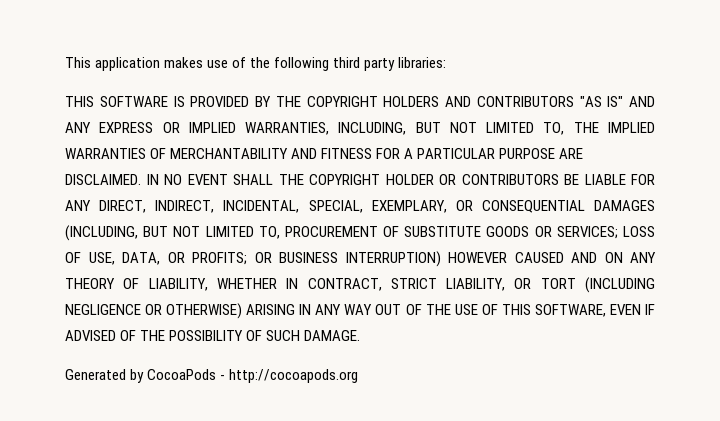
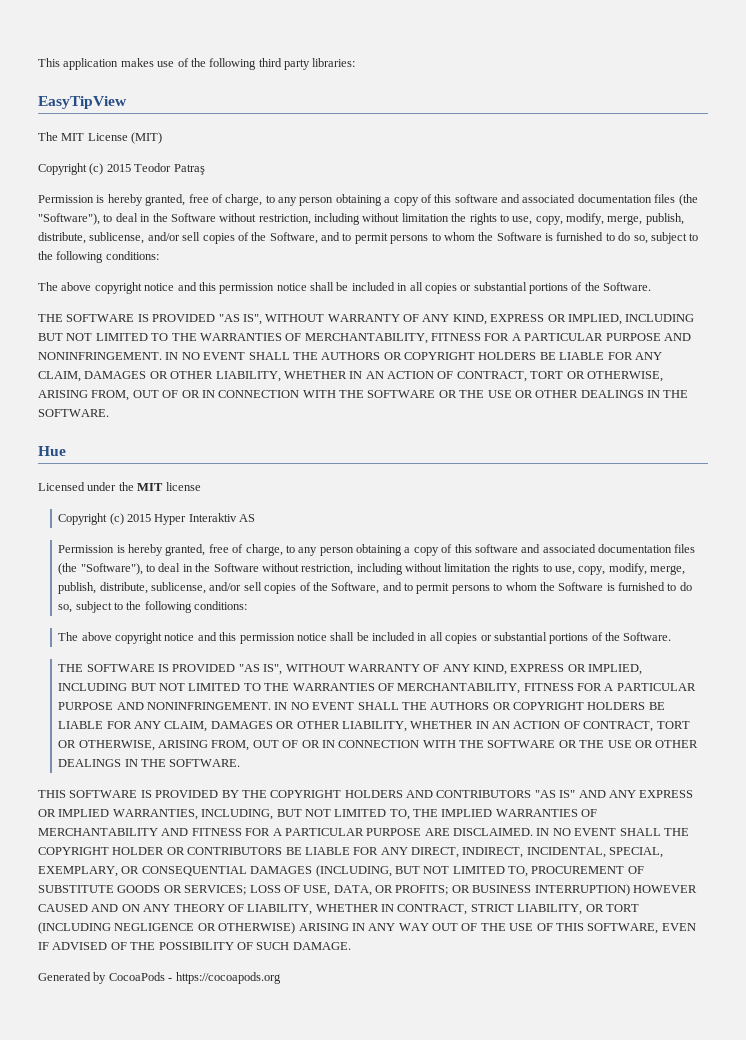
(447, 62) none -> [38,96,127,109] [38,132,163,144] [38,163,205,175] [38,194,698,206] [38,213,684,225] [38,232,699,244] [38,251,159,263] [38,282,652,294] [38,314,695,325] [38,333,691,344] [38,352,662,360] [38,371,663,382] [38,390,689,401] [38,409,109,417] [38,446,66,456] [38,482,201,491] [58,513,256,525] [58,544,696,556] [58,563,686,575] [58,582,692,594] [58,601,248,613] [58,632,672,644] [58,664,643,675] [58,683,696,694] [58,702,665,710] [58,721,690,732] [58,740,699,751] [58,759,241,767] // EasyTipView // The MIT License (MIT) // Copyright (c) 2015 Teodor Patraş // Permission is hereby granted, free of charge, to any person obtaining a copy of this software and associated documentation files (the "Software"), to deal in the Software without restriction, including without limitation the rights to use, copy, modify, merge, publish, distribute, sublicense, and/or sell copies of the Software, and to permit persons to whom the Software is furnished to do so, subject to the following conditions: // The above copyright notice and this permission notice shall be included in all copies or substantial portions of the Software. // THE SOFTWARE IS PROVIDED "AS IS", WITHOUT WARRANTY OF ANY KIND, EXPRESS OR IMPLIED, INCLUDING BUT NOT LIMITED TO THE WARRANTIES OF MERCHANTABILITY, FITNESS FOR A PARTICULAR PURPOSE AND NONINFRINGEMENT. IN NO EVENT SHALL THE AUTHORS OR COPYRIGHT HOLDERS BE LIABLE FOR ANY CLAIM, DAMAGES OR OTHER LIABILITY, WHETHER IN AN ACTION OF CONTRACT, TORT OR OTHERWISE, ARISING FROM, OUT OF OR IN CONNECTION WITH THE SOFTWARE OR THE USE OR OTHER DEALINGS IN THE SOFTWARE. // Hue // Licensed under the MIT license // Copyright (c) 2015 Hyper Interaktiv AS // Permission is hereby granted, free of charge, to any person obtaining a copy of this software and associated documentation files (the "Software"), to deal in the Software without restriction, including without limitation the rights to use, copy, modify, merge, publish, distribute, sublicense, and/or sell copies of the Software, and to permit persons to whom the Software is furnished to do so, subject to the following conditions: // The above copyright notice and this permission notice shall be included in all copies or substantial portions of the Software. // THE SOFTWARE IS PROVIDED "AS IS", WITHOUT WARRANTY OF ANY KIND, EXPRESS OR IMPLIED, INCLUDING BUT NOT LIMITED TO THE WARRANTIES OF MERCHANTABILITY, FITNESS FOR A PARTICULAR PURPOSE AND NONINFRINGEMENT. IN NO EVENT SHALL THE AUTHORS OR COPYRIGHT HOLDERS BE LIABLE FOR ANY CLAIM, DAMAGES OR OTHER LIABILITY, WHETHER IN AN ACTION OF CONTRACT, TORT OR OTHERWISE, ARISING FROM, OUT OF OR IN CONNECTION WITH THE SOFTWARE OR THE USE OR OTHER DEALINGS IN THE SOFTWARE.
[229,369,359,383] http://cocoapods.org -> [175,972,281,984] https://cocoapods.org

